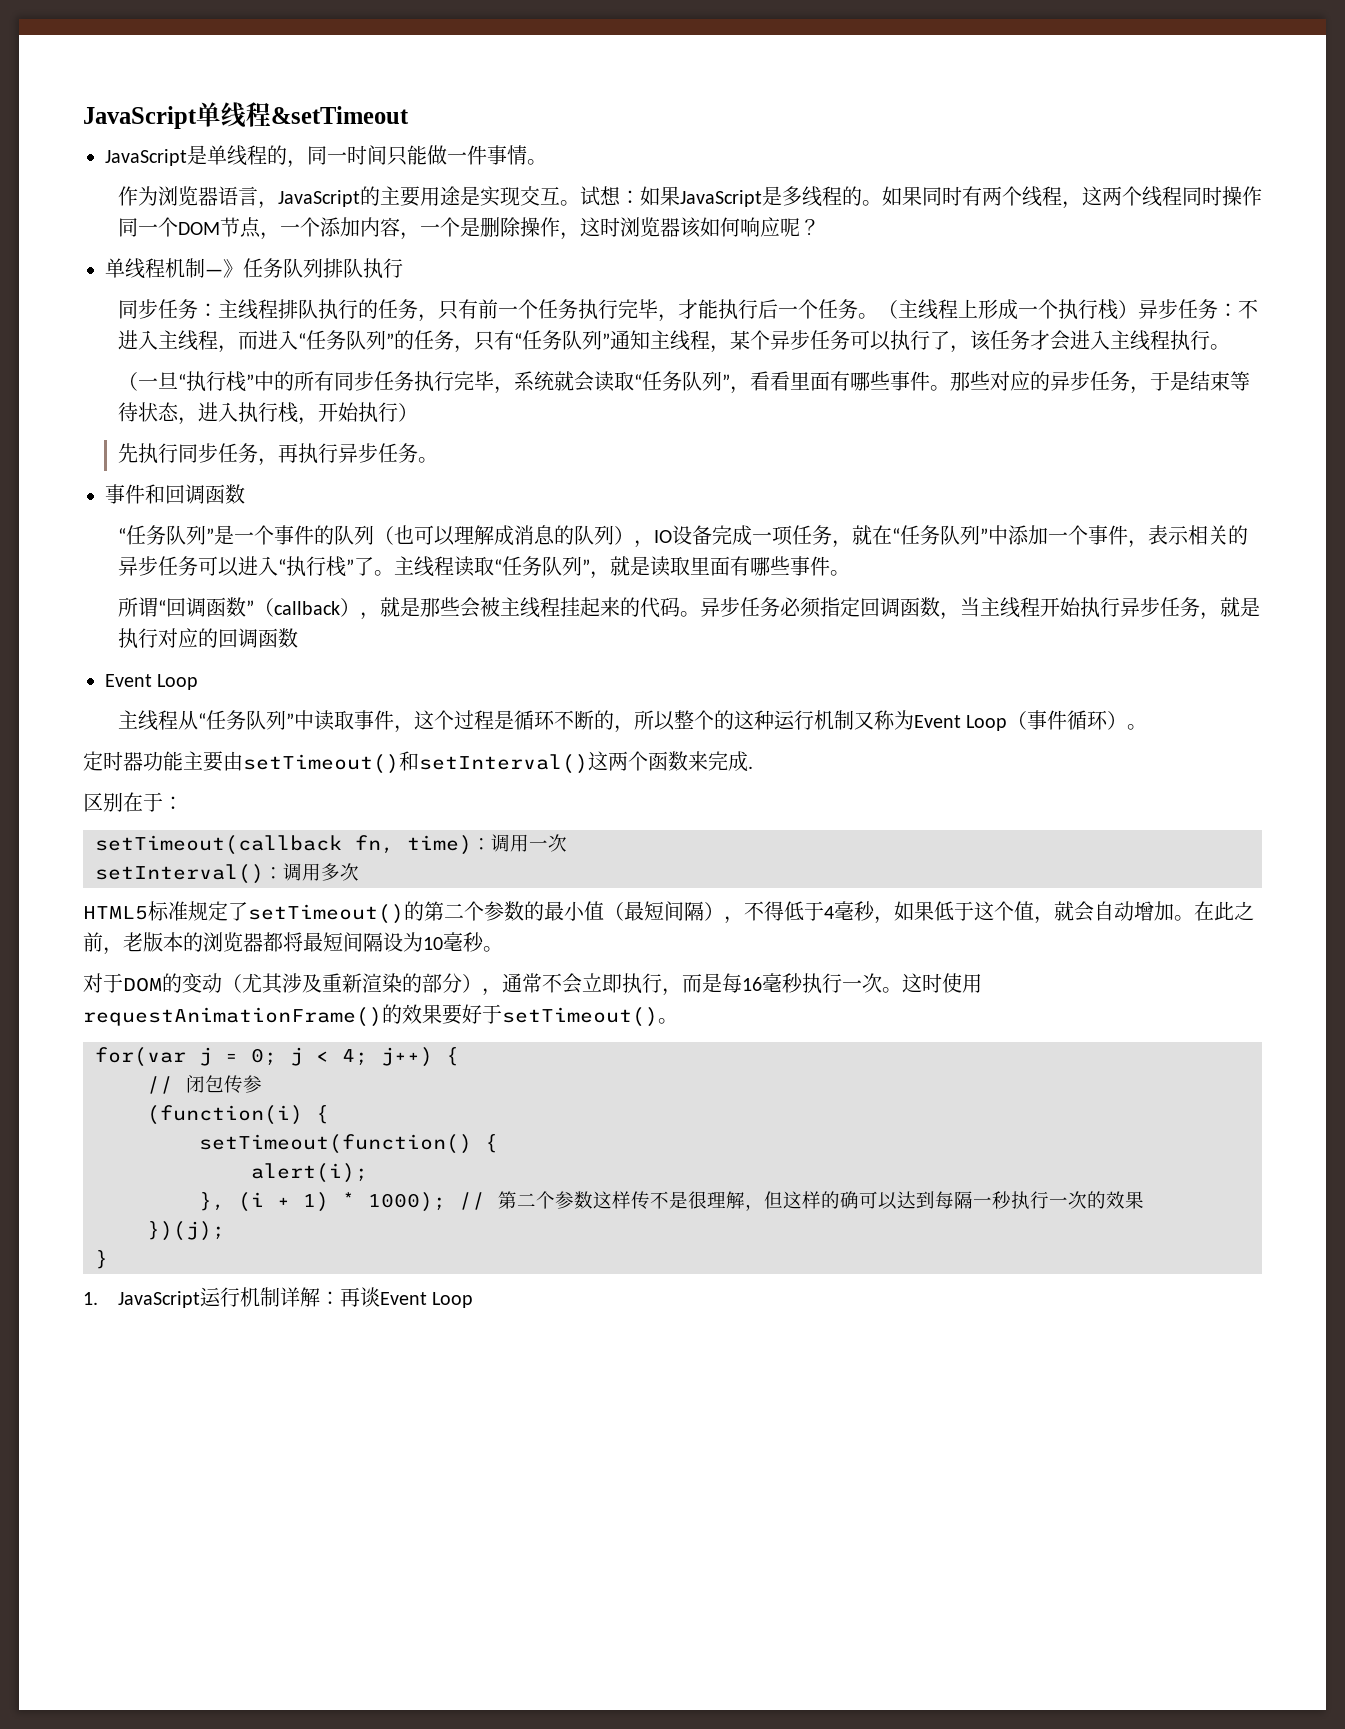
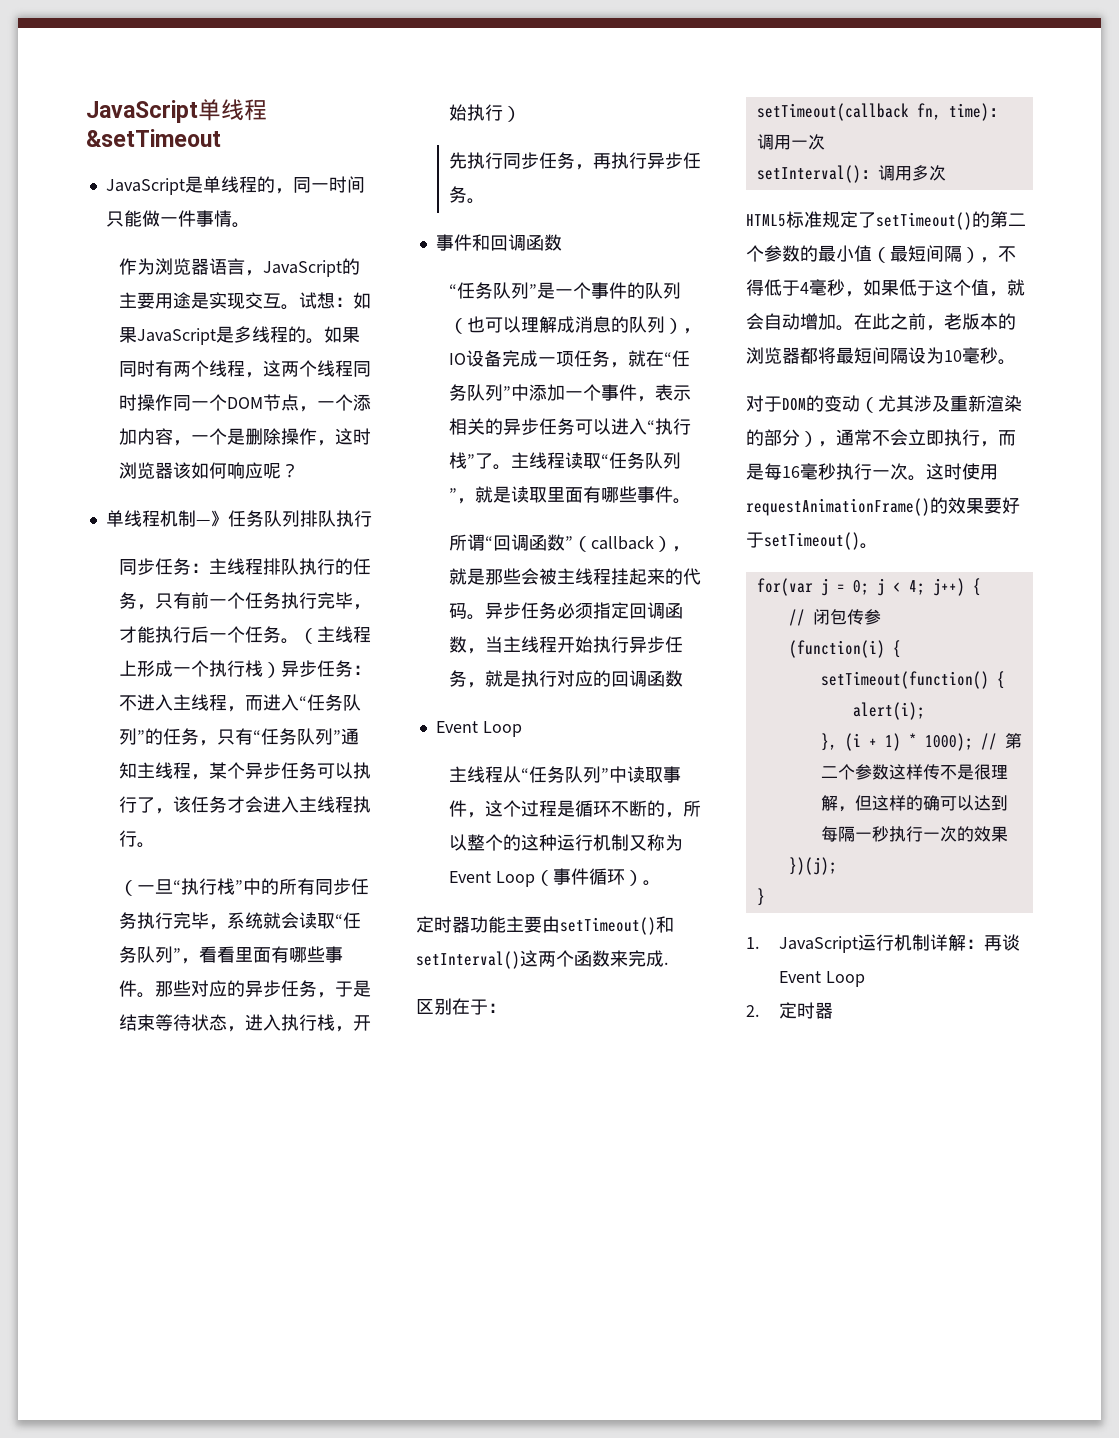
(474, 1300) none -> [746,1002,834,1019] // 2.定时器

